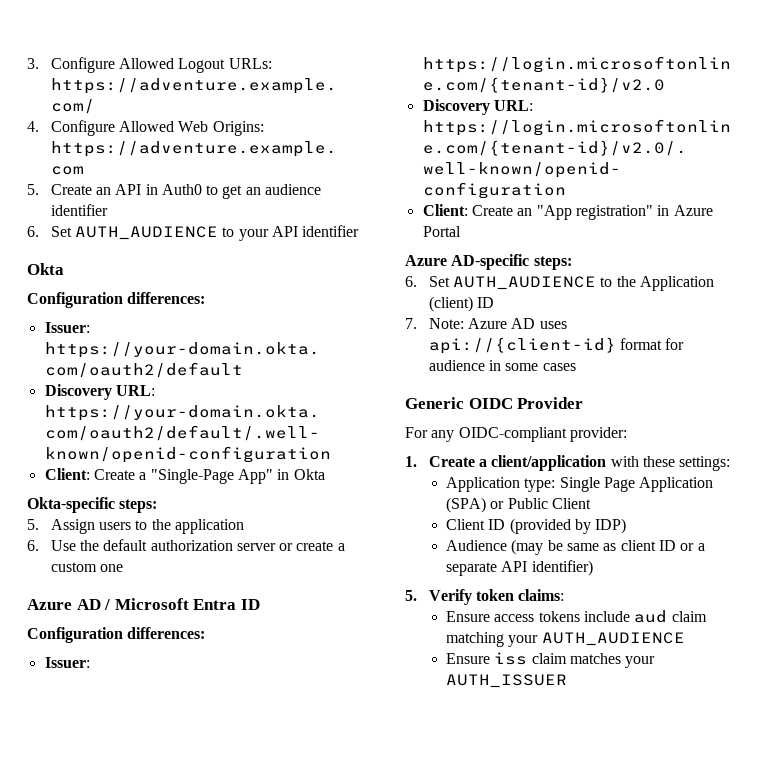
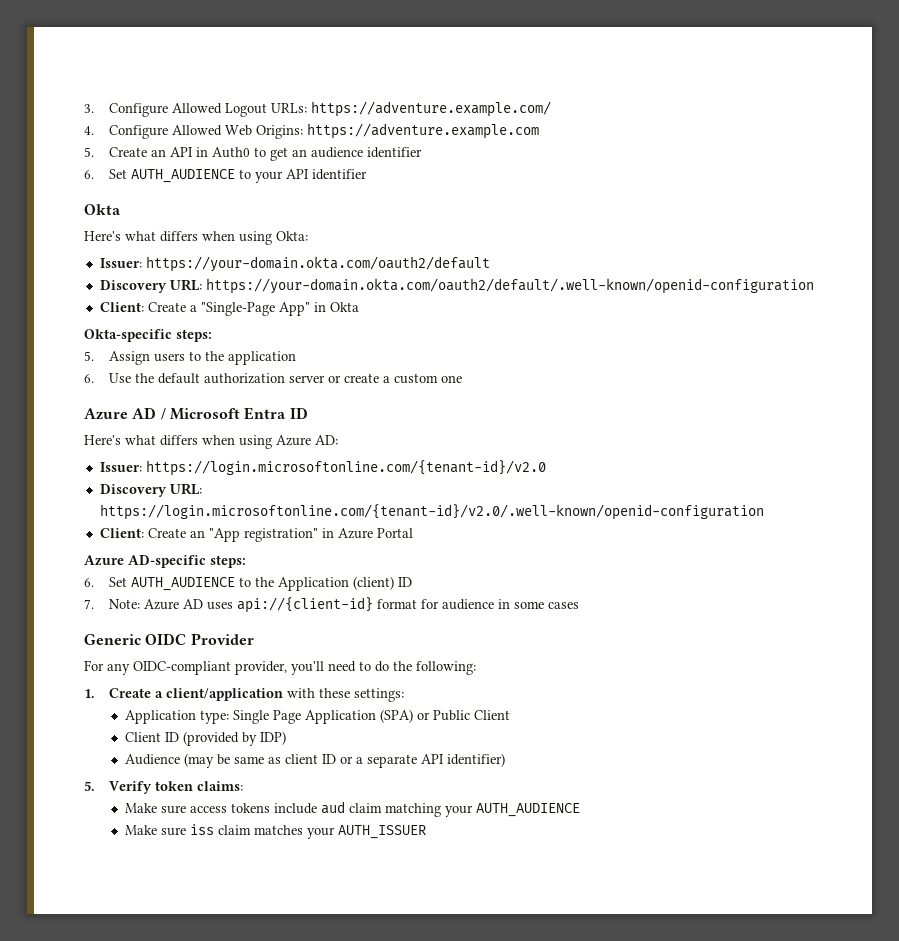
[27,292,206,308] Configuration differences: -> [84,231,308,245] Here's what differs when using Okta:
[27,627,206,643] Configuration differences: -> [84,435,338,449] Here's what differs when using Azure AD:
[569,427,627,442] provider: -> [235,661,476,675] provider, you'll need to do the following:
[446,611,491,622] Ensure -> [125,803,187,814] Make sure
[446,653,491,664] Ensure -> [125,825,187,836] Make sure

